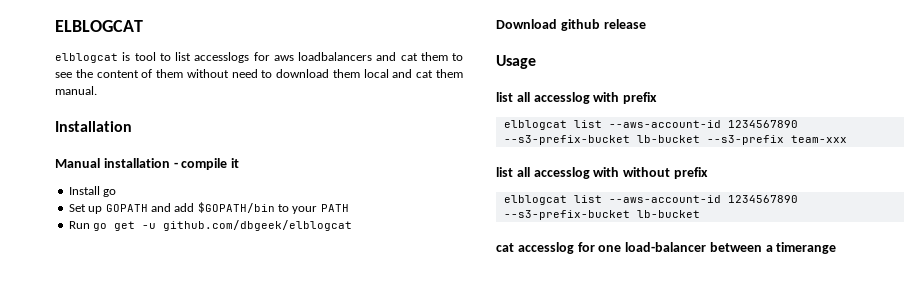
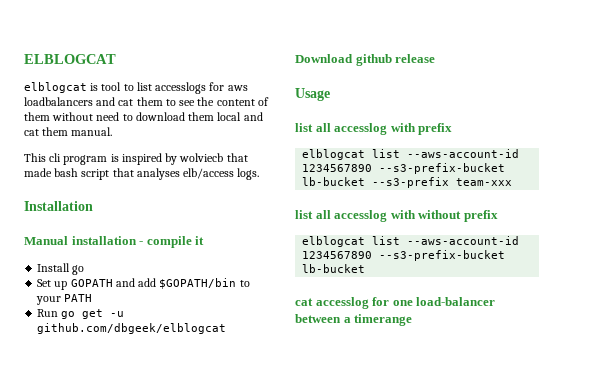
(97, 90) none -> [24,153,248,165] [24,168,260,180] // This cli program is inspired by wolviecb that made bash script that analyses elb/access logs.

